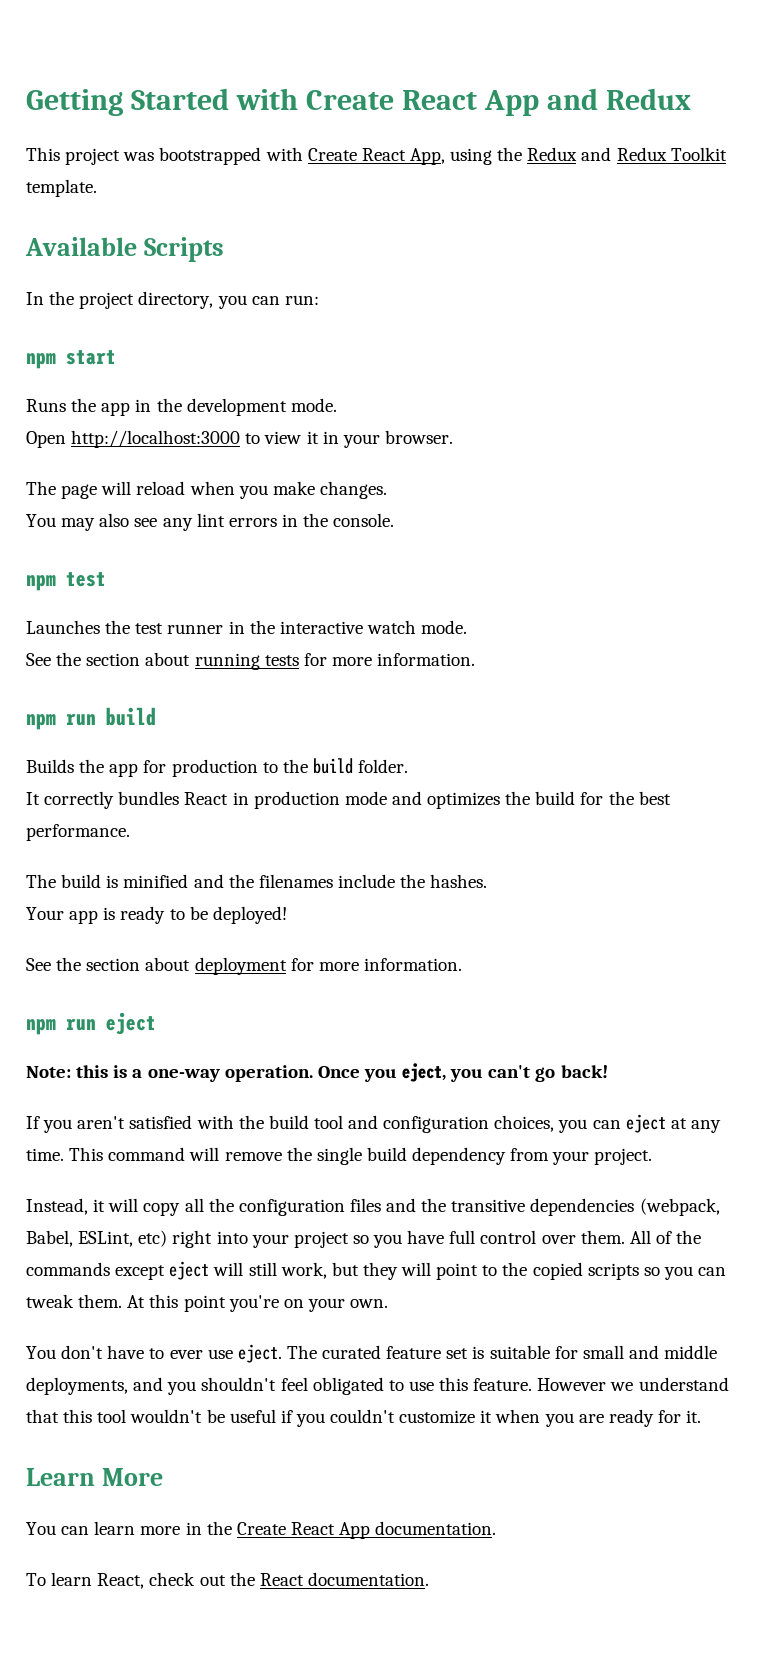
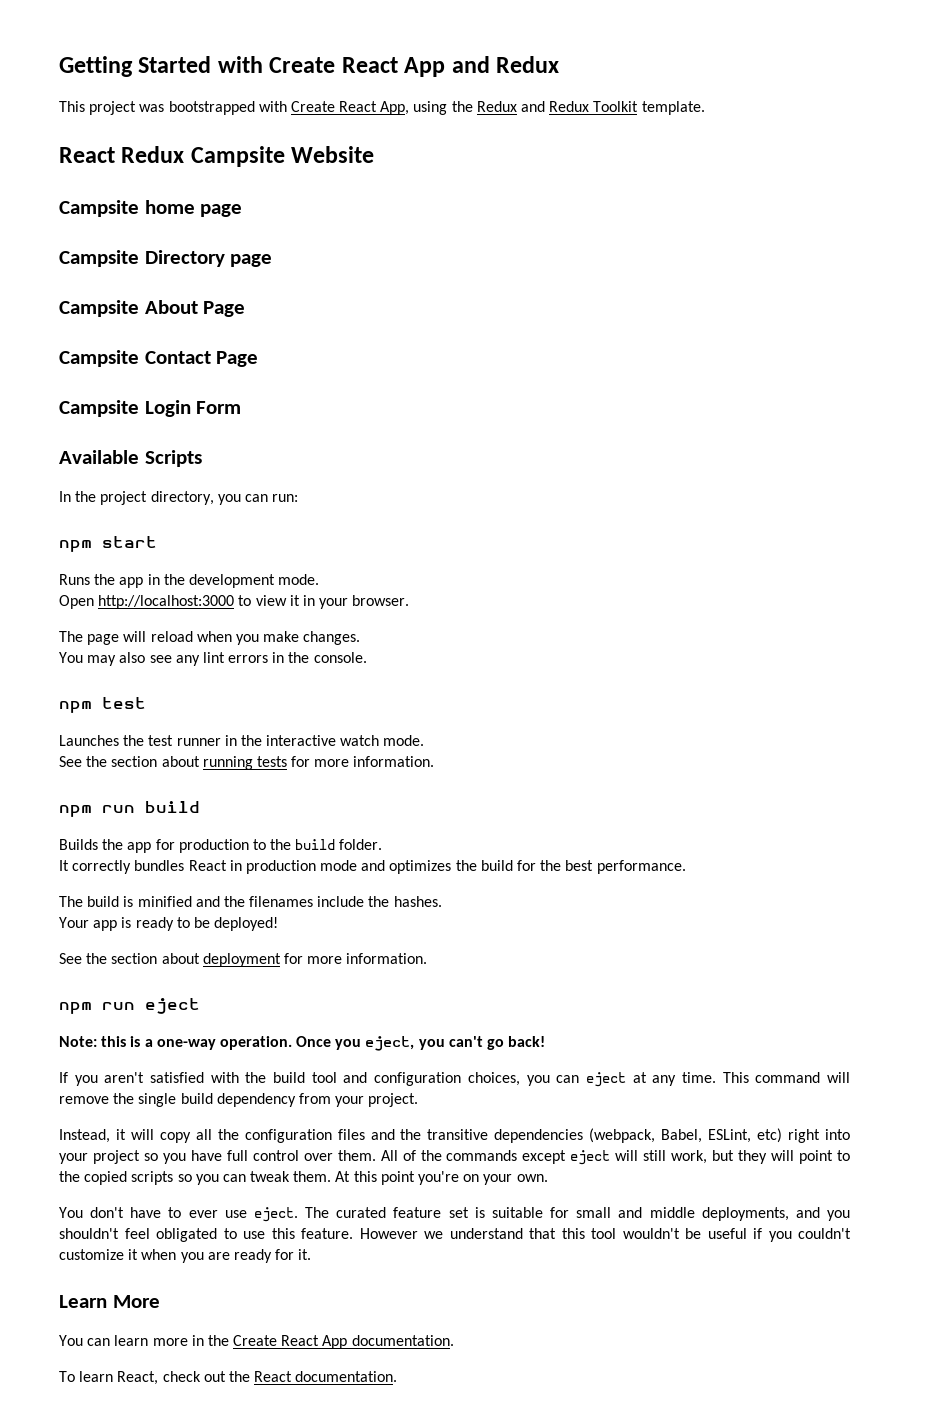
(97, 188) none -> [59,146,375,167] [59,200,243,217] [59,250,273,267] [59,300,246,317] [59,350,259,367] [59,400,242,417] // React Redux Campsite Website // Campsite home page // Campsite Directory page // Campsite About Page // Campsite Contact Page // Campsite Login Form

